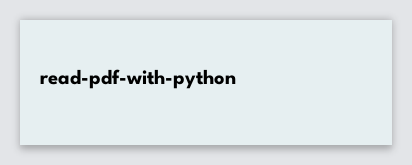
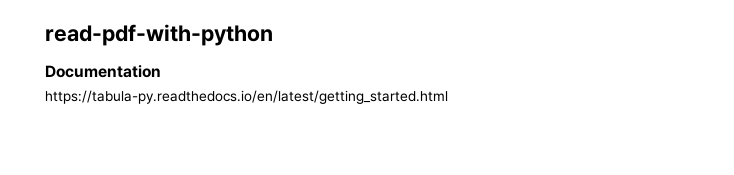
(236, 79) none -> [45,65,161,78] [45,90,448,104] // Documentation // https://tabula-py.readthedocs.io/en/latest/getting_started.html

